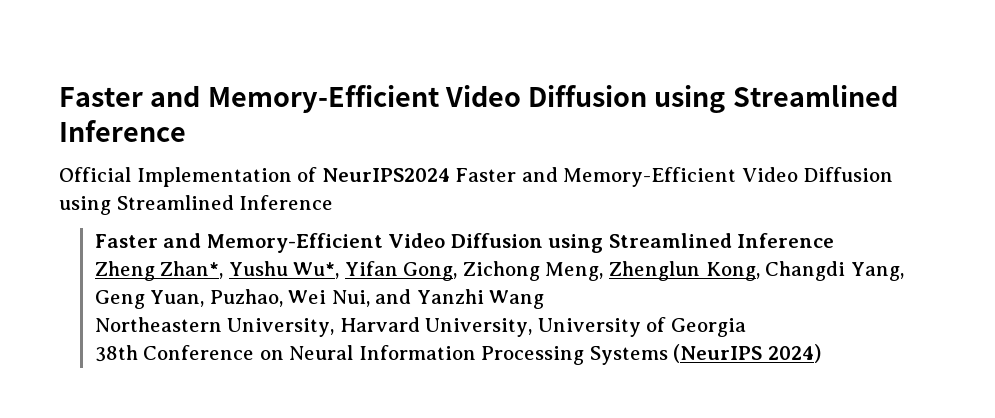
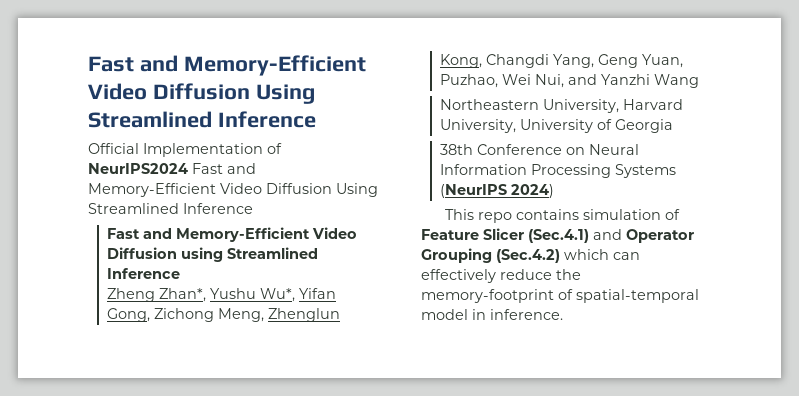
[59,85,726,113] Faster and Memory-Efficient Video Diffusion using -> [88,55,366,76] [88,83,315,104] Fast and Memory-Efficient Video Diffusion Using
[455,167,894,187] [59,195,334,215] [94,234,158,248] Faster and Memory-Efficient Video Diffusion using Streamlined Inference // Faster -> [192,163,256,174] [88,183,378,197] [88,203,253,214] [107,228,141,239] Fast and Memory-Efficient Video Diffusion Using Streamlined Inference // Fast
(822, 353) none -> [444,209,680,223] [421,228,694,243] [421,248,640,263] [421,269,581,283] [421,289,699,303] [421,309,563,320] // This repo contains simulation of Feature Slicer (Sec.4.1) and Operator Grouping (Sec.4.2) which can effectively reduce the memory-footprint of spatial-temporal model in inference.

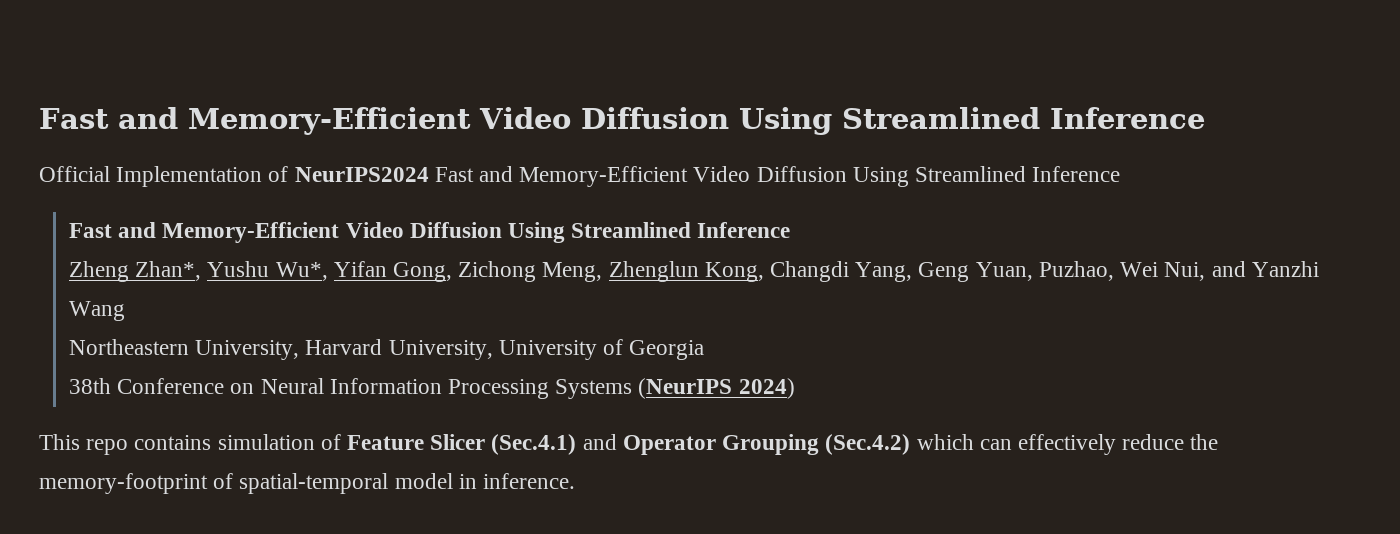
[181,247,224,262] using -> [507,222,565,243] Using

